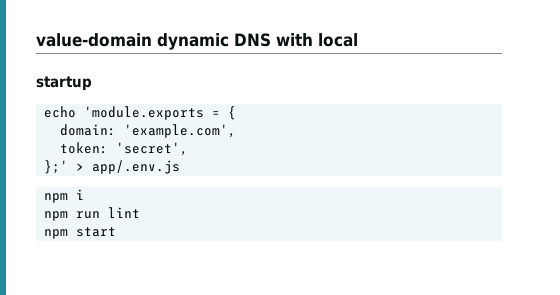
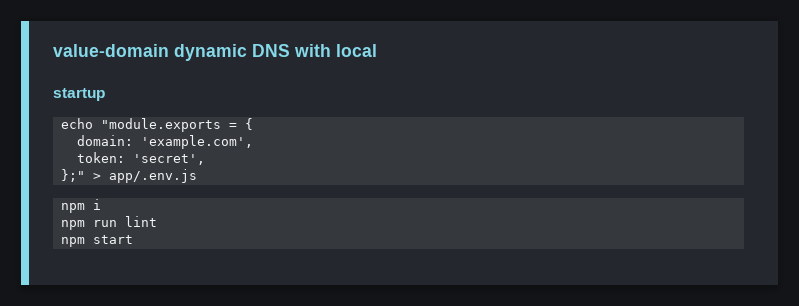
[83,106,204,120] 'module.exports -> [101,118,222,132] "module.exports
[43,160,68,174] };' -> [61,169,86,182] };"

